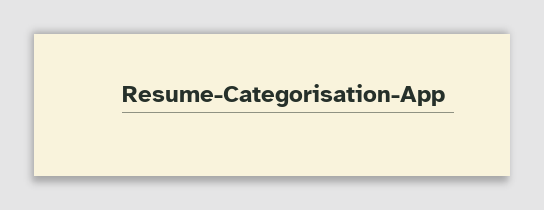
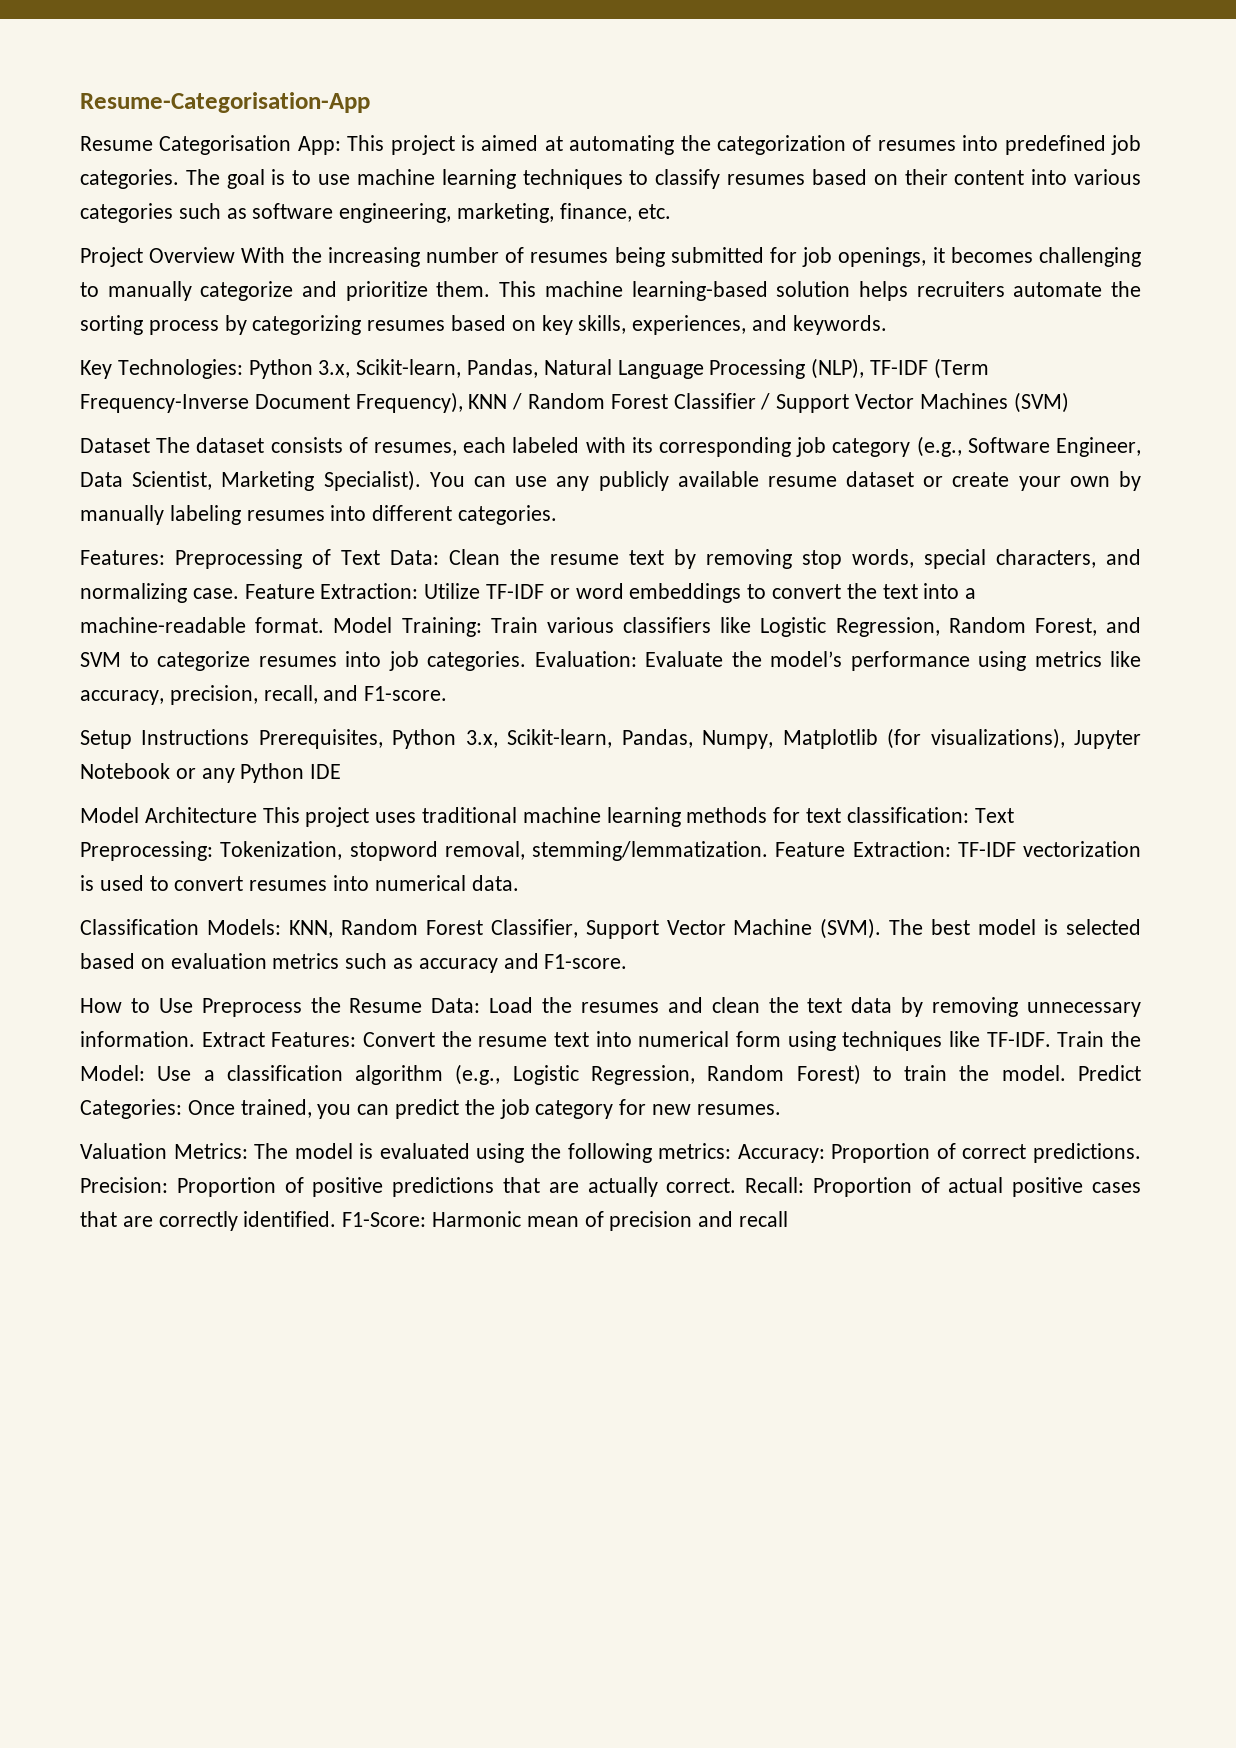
(445, 95) none -> [80,135,1141,155] [80,169,1142,189] [80,203,671,223] [80,247,1142,267] [80,281,1142,301] [80,315,887,335] [80,358,989,379] [80,392,1069,413] [80,436,1142,457] [80,470,1141,491] [80,505,558,525] [80,549,1141,569] [80,583,977,603] [80,617,1141,637] [80,651,1141,671] [80,685,448,705] [80,728,1142,749] [80,763,342,783] [80,807,1014,827] [80,841,1141,861] [80,875,519,891] [80,918,1142,939] [80,953,628,973] [80,997,1141,1017] [80,1031,1141,1051] [80,1064,1142,1085] [80,1099,781,1119] [80,1143,1141,1163] [80,1177,1142,1197] [80,1211,789,1231] // Resume Categorisation App: This project is aimed at automating the categorization of resumes into predefined job categories. The goal is to use machine learning techniques to classify resumes based on their content into various categories such as software engineering, marketing, finance, etc. // Project Overview With the increasing number of resumes being submitted for job openings, it becomes challenging to manually categorize and prioritize them. This machine learning-based solution helps recruiters automate the sorting process by categorizing resumes based on key skills, experiences, and keywords. // Key Technologies: Python 3.x, Scikit-learn, Pandas, Natural Language Processing (NLP), TF-IDF (Term Frequency-Inverse Document Frequency), KNN / Random Forest Classifier / Support Vector Machines (SVM) // Dataset The dataset consists of resumes, each labeled with its corresponding job category (e.g., Software Engineer, Data Scientist, Marketing Specialist). You can use any publicly available resume dataset or create your own by manually labeling resumes into different categories. // Features: Preprocessing of Text Data: Clean the resume text by removing stop words, special characters, and normalizing case. Feature Extraction: Utilize TF-IDF or word embeddings to convert the text into a machine-readable format. Model Training: Train various classifiers like Logistic Regression, Random Forest, and SVM to categorize resumes into job categories. Evaluation: Evaluate the model’s performance using metrics like accuracy, precision, recall, and F1-score. // Setup Instructions Prerequisites, Python 3.x, Scikit-learn, Pandas, Numpy, Matplotlib (for visualizations), Jupyter Notebook or any Python IDE // Model Architecture This project uses traditional machine learning methods for text classification: Text Preprocessing: Tokenization, stopword removal, stemming/lemmatization. Feature Extraction: TF-IDF vectorization is used to convert resumes into numerical data. // Classification Models: KNN, Random Forest Classifier, Support Vector Machine (SVM). The best model is selected based on evaluation metrics such as accuracy and F1-score. // How to Use Preprocess the Resume Data: Load the resumes and clean the text data by removing unnecessary information. Extract Features: Convert the resume text into numerical form using techniques like TF-IDF. Train the Model: Use a classification algorithm (e.g., Logistic Regression, Random Forest) to train the model. Predict Categories: Once trained, you can predict the job category for new resumes. // Valuation Metrics: The model is evaluated using the following metrics: Accuracy: Proportion of correct predictions. Precision: Proportion of positive predictions that are actually correct. Recall: Proportion of actual positive cases that are correctly identified. F1-Score: Harmonic mean of precision and recall

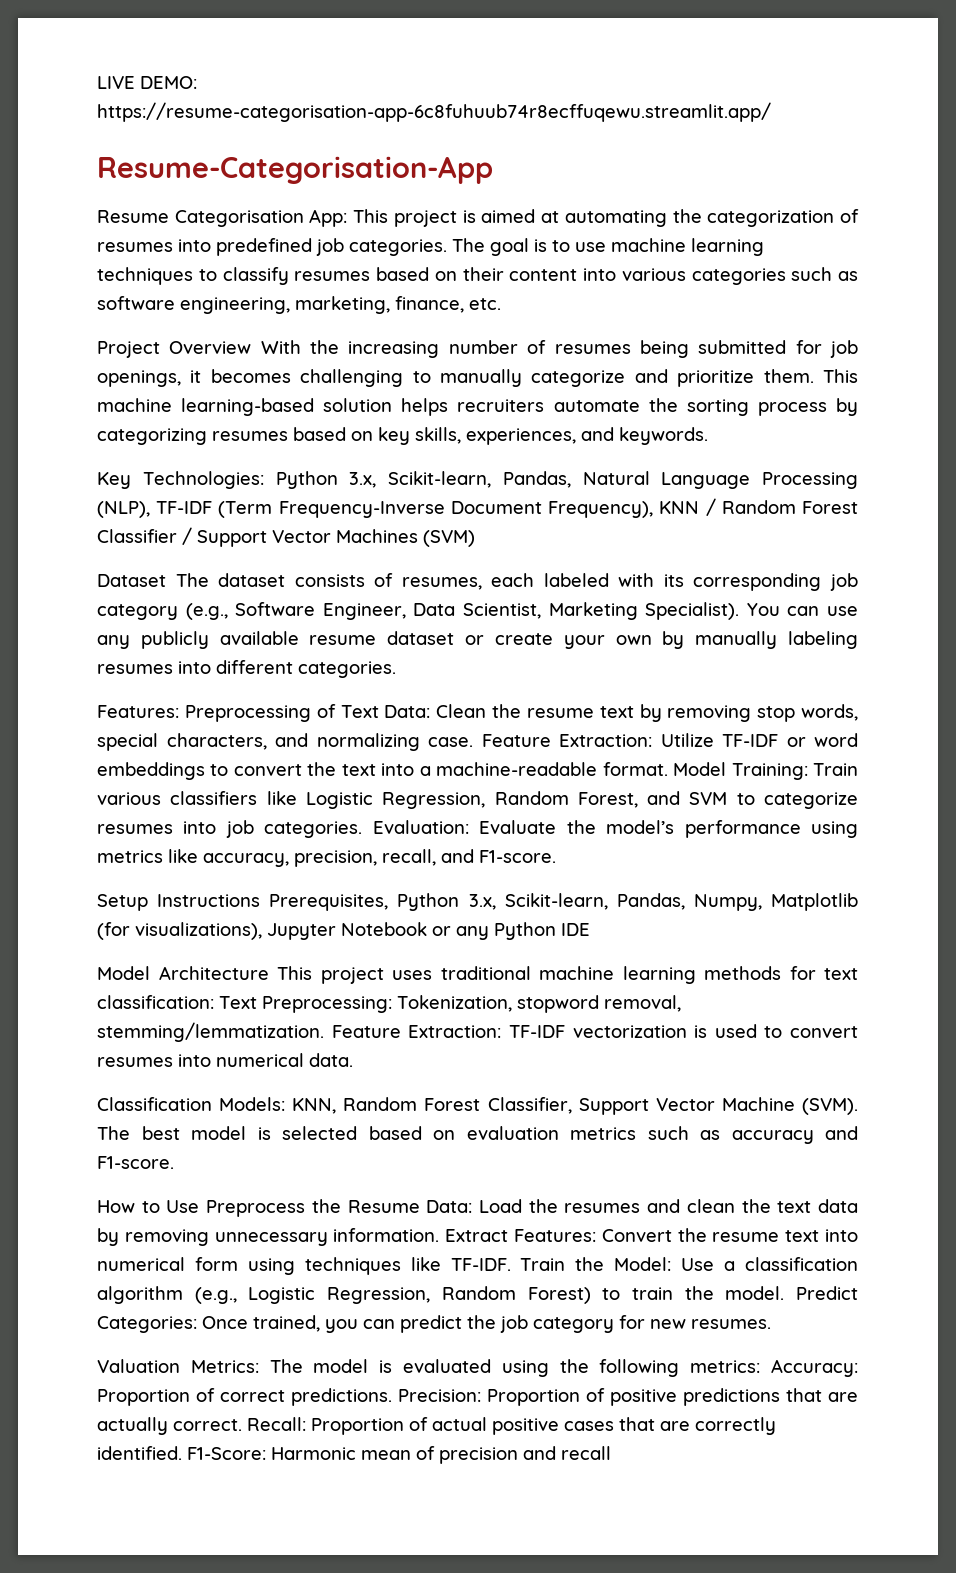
(80, 102) none -> [97,76,197,89] [97,102,771,122] LIVE DEMO: https://resume-categorisation-app-6c8fuhuub74r8ecffuqewu.streamlit.app/ //

